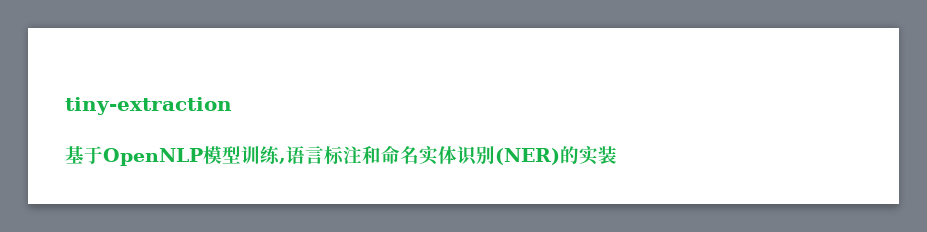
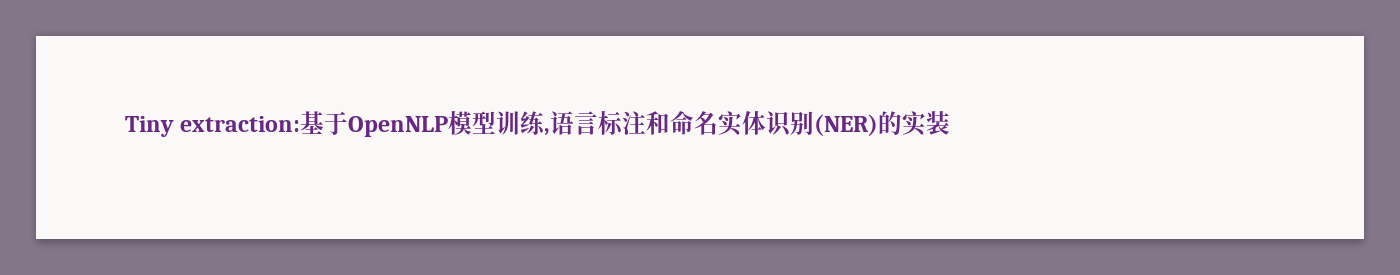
[65,97,232,115] tiny-extraction // -> [125,116,301,137] Tiny extraction:

